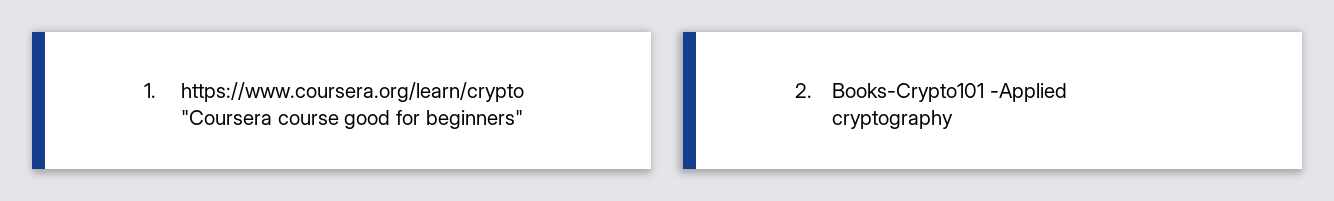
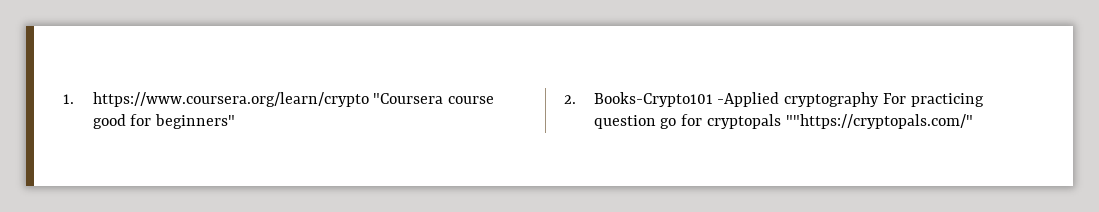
(954, 119) none -> [882,93,984,107] [593,114,973,129] For practicing question go for cryptopals ""https://cryptopals.com/"

